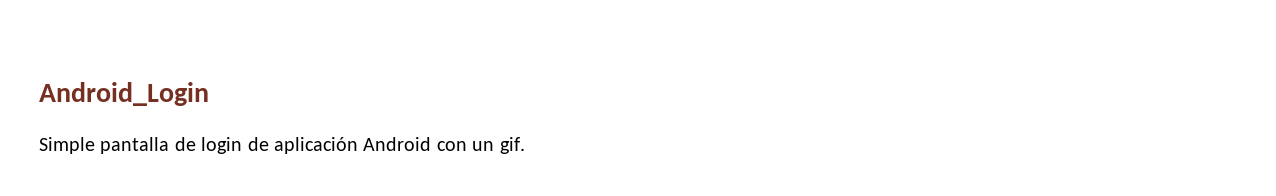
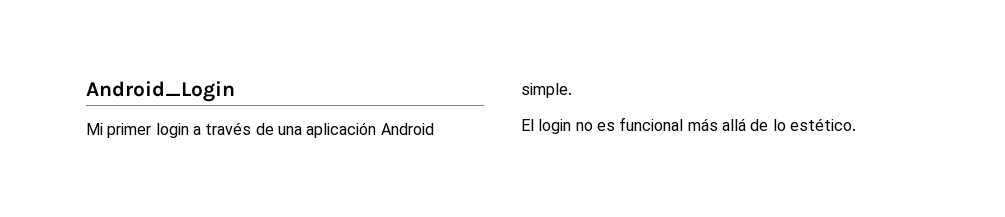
[39,137,525,154] Simple pantalla de login de aplicación Android con un gif. -> [86,122,434,138] [521,83,572,98] [521,117,856,134] Mi primer login a través de una aplicación Android simple. // El login no es funcional más allá de lo estético.

